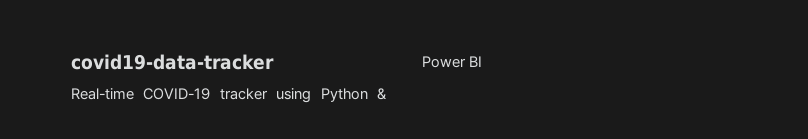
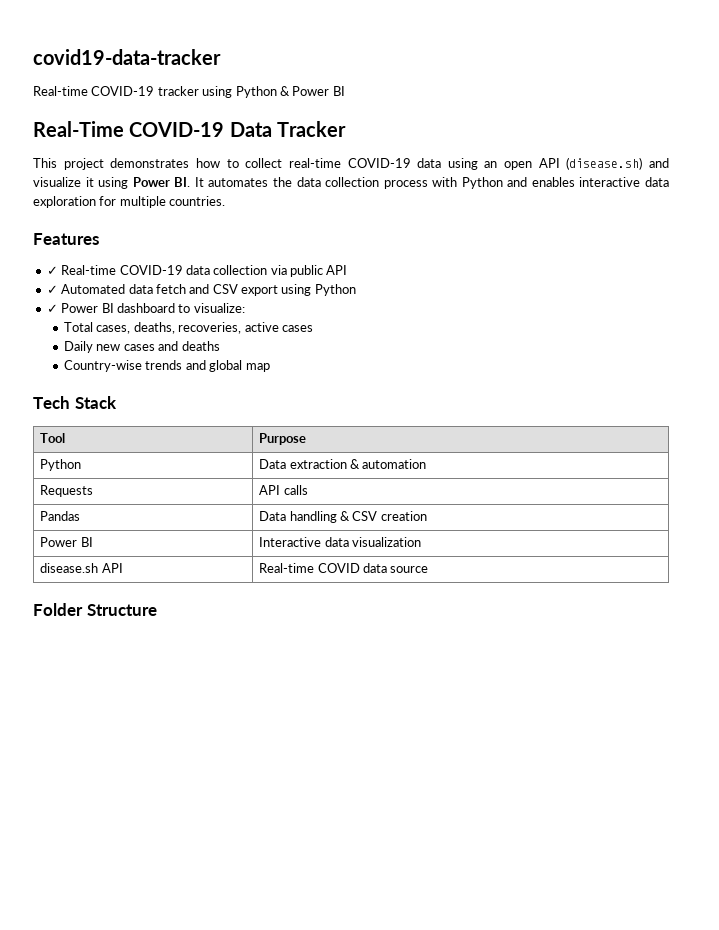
(483, 61) none -> [33,121,346,137] [33,157,669,170] [33,177,669,189] [33,196,226,208] [33,233,99,245] [46,265,348,277] [46,284,356,296] [46,303,245,313] [63,322,313,334] [63,341,220,353] [63,360,270,372] [33,396,117,409] [40,433,66,443] [259,433,307,445] [40,459,82,471] [259,459,427,469] [40,485,94,497] [259,485,308,495] [40,511,81,521] [259,511,427,523] [40,537,93,547] [259,537,422,547] [40,563,123,573] [259,563,429,573] [33,603,157,616] // Real-Time COVID-19 Data Tracker // This project demonstrates how to collect real-time COVID-19 data using an open API (disease.sh) and visualize it using Power BI. It automates the data collection process with Python and enables interactive data exploration for multiple countries. // Features // ✓ Real-time COVID-19 data collection via public API // ✓ Automated data fetch and CSV export using Python // ✓ Power BI dashboard to visualize: // Total cases, deaths, recoveries, active cases // Daily new cases and deaths // Country-wise trends and global map // Tech Stack // Tool | Purpose // Python | Data extraction & automation // Requests | API calls // Pandas | Data handling & CSV creation // Power BI | Interactive data visualization // disease.sh API | Real-time COVID data source // Folder Structure

